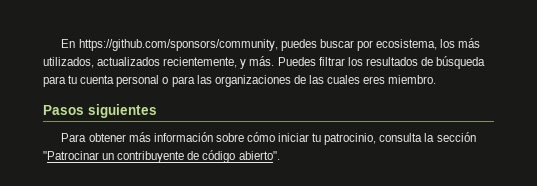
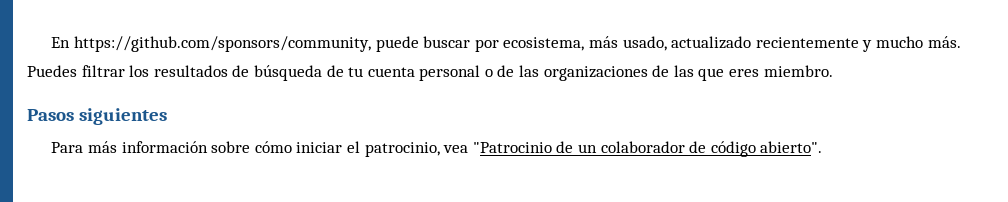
[280,39,317,51] puedes -> [375,36,419,52] puede
[440,38,481,48] [43,57,247,69] los más utilizados, actualizados recientemente, y -> [589,36,923,52] más usado, actualizado recientemente y mucho
[43,76,66,87] para -> [326,65,344,77] de
[171,76,195,87] para -> [497,65,515,77] de
[327,75,361,84] cuales -> [698,68,725,81] que
[88,133,126,142] obtener -> (84, 147) none
[312,132,476,145] [43,151,185,163] tu patrocinio, consulta la sección "Patrocinar un contribuyente -> [347,141,685,157] el patrocinio, vea "Patrocinio de un colaborador

